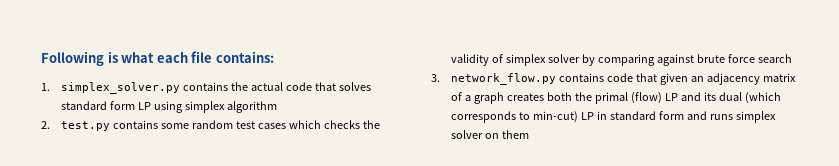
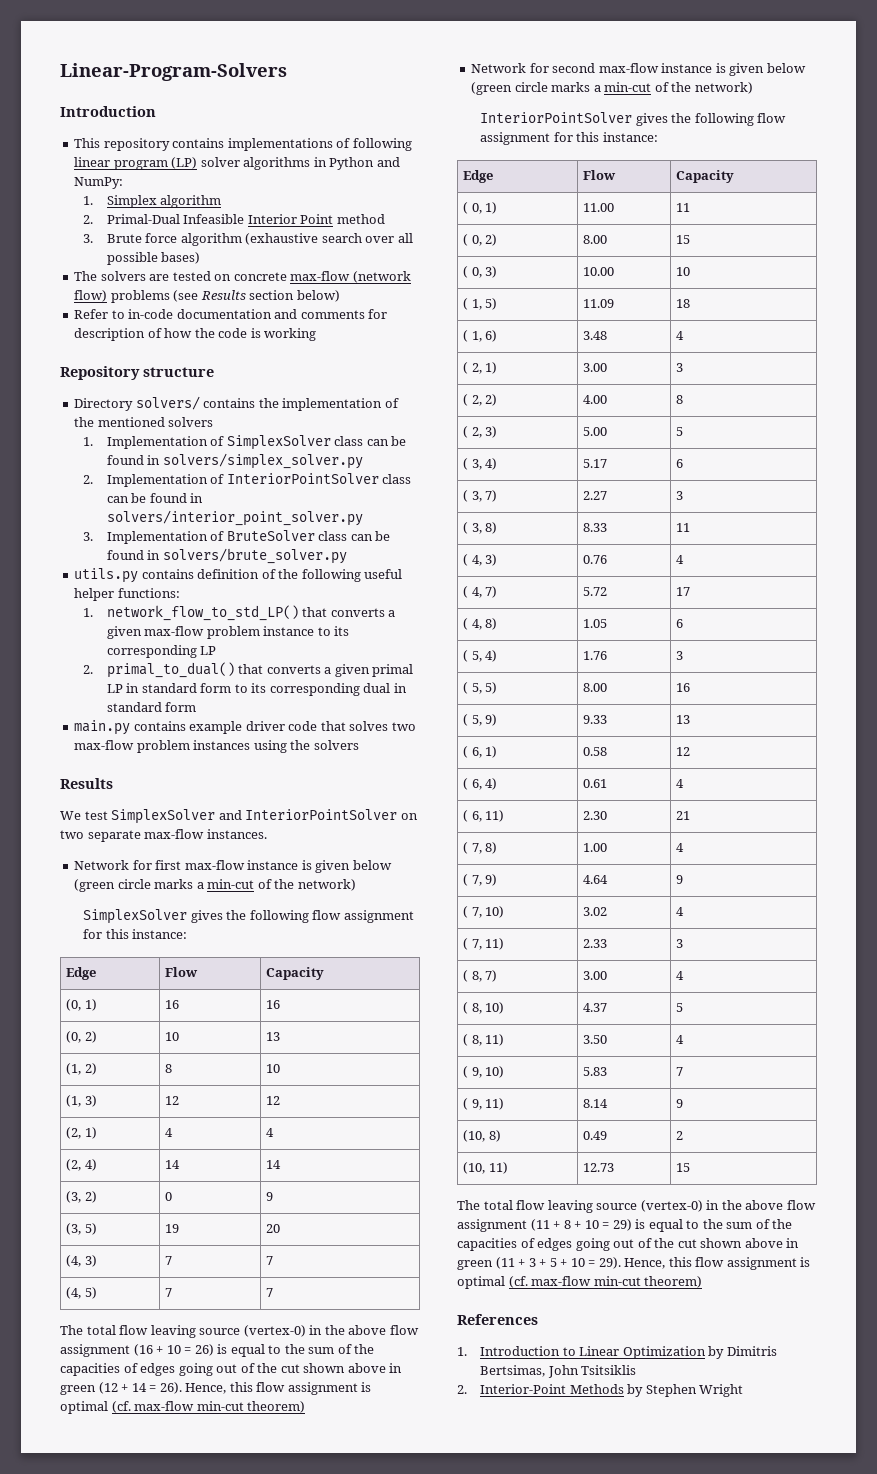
[41,51,274,66] [41,82,372,94] [61,101,278,113] [41,120,381,131] [451,54,793,66] [431,73,797,85] [451,92,782,104] [451,111,777,123] [451,130,530,139] Following is what each file contains: // 1. simplex_solver.py contains the actual code that solves standard form LP using simplex algorithm // 2. test.py contains some random test cases which checks the validity of simplex solver by comparing against brute force search // 3. network_flow.py contains code that given an adjacency matrix of a graph creates both the primal (flow) LP and its dual (which corresponds to min-cut) LP in standard form and runs simplex solver on them -> [60,63,287,81] [60,106,156,117] [74,138,412,151] [74,157,400,170] [74,177,124,189] [83,195,222,208] [83,214,385,224] [83,233,413,246] [106,252,201,265] [74,271,411,283] [74,290,340,303] [74,309,388,319] [74,328,317,341] [60,366,214,380] [74,396,399,411] [74,417,214,427] [83,435,407,450] [106,453,363,469] [83,473,412,487] [106,493,204,503] [106,510,363,526] [83,530,391,544] [106,548,347,564] [74,568,403,583] [74,588,180,601] [83,605,396,621] [106,626,350,639] [106,645,217,658] [83,662,414,678] [106,683,407,696] [106,702,197,712] [74,720,416,735] [74,740,359,753] [60,778,113,789] [60,809,418,824] [60,829,267,842] [74,860,392,873] [74,879,356,892] [83,909,414,924] [83,929,188,939] [66,967,97,980] [165,967,199,977] [266,967,325,980] [66,999,97,1011] [165,1000,180,1009] [266,1000,281,1009] [66,1031,97,1043] [165,1032,180,1041] [266,1032,281,1041] [66,1063,97,1075] [165,1064,173,1073] [266,1064,281,1073] [66,1095,97,1107] [165,1096,180,1105] [266,1096,281,1105] [66,1127,97,1139] [165,1128,174,1137] [266,1128,275,1137] [66,1159,97,1171] [165,1160,181,1169] [266,1160,282,1169] [66,1191,97,1203] [165,1192,173,1201] [266,1192,274,1201] [66,1223,97,1235] [165,1224,180,1233] [266,1224,281,1233] [66,1255,97,1267] [165,1256,173,1265] [266,1256,274,1265] [66,1287,97,1299] [165,1288,173,1297] [266,1288,274,1297] [60,1325,419,1338] [60,1344,375,1357] [60,1363,403,1376] [60,1382,372,1395] [60,1401,306,1414] [471,63,806,76] [471,82,753,95] [480,112,787,126] [480,132,658,145] [463,170,494,183] [583,170,617,180] [676,170,735,183] [463,202,498,214] [583,203,615,212] [676,203,691,212] [463,234,498,246] [583,235,608,244] [676,235,691,244] [463,266,498,278] [583,267,615,276] [676,267,691,276] [463,298,498,310] [583,299,615,308] [676,299,691,308] [463,330,498,342] [583,331,608,340] [676,331,685,340] [463,362,498,374] [583,363,608,372] [676,363,684,372] [463,394,498,406] [583,395,608,404] [676,395,684,404] [463,426,498,438] [583,427,608,436] [676,427,684,436] [463,458,498,470] [583,459,608,468] [676,459,684,468] [463,490,498,502] [583,491,608,500] [676,491,684,500] [463,522,498,534] [583,523,608,532] [676,523,691,532] [463,554,498,566] [583,555,608,564] [676,555,685,564] [463,586,498,598] [583,587,608,596] [676,587,691,596] [463,618,498,630] [583,619,608,628] [676,619,684,628] [463,650,498,662] [583,651,608,660] [676,651,684,660] [463,682,498,694] [583,683,608,692] [676,683,691,692] [463,714,498,726] [583,715,608,724] [676,715,691,724] [463,746,498,758] [583,747,608,756] [676,747,691,756] [463,778,498,790] [583,779,608,788] [676,779,685,788] [463,810,505,822] [583,811,608,820] [676,811,691,820] [463,842,498,854] [583,843,608,852] [676,843,685,852] [463,874,498,886] [583,875,609,884] [676,875,684,884] [463,906,505,918] [583,907,608,916] [676,907,685,916] [463,938,505,950] [583,939,608,948] [676,939,684,948] [463,970,498,982] [583,971,608,980] [676,971,685,980] [463,1002,505,1014] [583,1003,608,1012] [676,1003,684,1012] [463,1034,505,1046] [583,1035,608,1044] [676,1035,685,1044] [463,1066,505,1078] [583,1067,608,1076] [676,1067,684,1076] [463,1098,505,1110] [583,1099,609,1108] [676,1099,684,1108] [463,1130,501,1142] [583,1131,608,1140] [676,1131,684,1140] [463,1162,508,1174] [583,1163,615,1172] [676,1163,691,1172] [457,1200,816,1213] [457,1219,793,1232] [457,1238,800,1251] [457,1257,811,1270] [457,1276,703,1289] [457,1314,538,1325] [457,1346,777,1359] [480,1365,637,1378] [457,1384,744,1397] Linear-Program-Solvers // Introduction // This repository contains implementations of following linear program (LP) solver algorithms in Python and NumPy: // 1. Simplex algorithm // 2. Primal-Dual Infeasible Interior Point method // 3. Brute force algorithm (exhaustive search over all possible bases) // The solvers are tested on concrete max-flow (network flow) problems (see Results section below) // Refer to in-code documentation and comments for description of how the code is working // Repository structure // Directory solvers/ contains the implementation of the mentioned solvers // 1. Implementation of SimplexSolver class can be found in solvers/simplex_solver.py // 2. Implementation of InteriorPointSolver class can be found in solvers/interior_point_solver.py // 3. Implementation of BruteSolver class can be found in solvers/brute_solver.py // utils.py contains definition of the following useful helper functions: // 1. network_flow_to_std_LP() that converts a given max-flow problem instance to its corresponding LP // 2. primal_to_dual() that converts a given primal LP in standard form to its corresponding dual in standard form // main.py contains example driver code that solves two max-flow problem instances using the solvers // Results // We test SimplexSolver and InteriorPointSolver on two separate max-flow instances. // Network for first max-flow instance is given below (green circle marks a min-cut of the network) // SimplexSolver gives the following flow assignment for this instance: // Edge | Flow | Capacity // (0, 1) | 16 | 16 // (0, 2) | 10 | 13 // (1, 2) | 8 | 10 // (1, 3) | 12 | 12 // (2, 1) | 4 | 4 // (2, 4) | 14 | 14 // (3, 2) | 0 | 9 // (3, 5) | 19 | 20 // (4, 3) | 7 | 7 // (4, 5) | 7 | 7 // The total flow leaving source (vertex-0) in the above flow assignment (16 + 10 = 26) is equal to the sum of the capacities of edges going out of the cut shown above in green (12 + 14 = 26). Hence, this flow assignment is optimal (cf. max-flow min-cut theorem) // Network for second max-flow instance is given below (green circle marks a min-cut of the network) // InteriorPointSolver gives the following flow assignment for this instance: // Edge | Flow | Capacity // ( 0, 1) | 11.00 | 11 // ( 0, 2) | 8.00 | 15 // ( 0, 3) | 10.00 | 10 // ( 1, 5) | 11.09 | 18 // ( 1, 6) | 3.48 | 4 // ( 2, 1) | 3.00 | 3 // ( 2, 2) | 4.00 | 8 // ( 2, 3) | 5.00 | 5 // ( 3, 4) | 5.17 | 6 // ( 3, 7) | 2.27 | 3 // ( 3, 8) | 8.33 | 11 // ( 4, 3) | 0.76 | 4 // ( 4, 7) | 5.72 | 17 // ( 4, 8) | 1.05 | 6 // ( 5, 4) | 1.76 | 3 // ( 5, 5) | 8.00 | 16 // ( 5, 9) | 9.33 | 13 // ( 6, 1) | 0.58 | 12 // ( 6, 4) | 0.61 | 4 // ( 6, 11) | 2.30 | 21 // ( 7, 8) | 1.00 | 4 // ( 7, 9) | 4.64 | 9 // ( 7, 10) | 3.02 | 4 // ( 7, 11) | 2.33 | 3 // ( 8, 7) | 3.00 | 4 // ( 8, 10) | 4.37 | 5 // ( 8, 11) | 3.50 | 4 // ( 9, 10) | 5.83 | 7 // ( 9, 11) | 8.14 | 9 // (10, 8) | 0.49 | 2 // (10, 11) | 12.73 | 15 // The total flow leaving source (vertex-0) in the above flow assignment (11 + 8 + 10 = 29) is equal to the sum of the capacities of edges going out of the cut shown above in green (11 + 3 + 5 + 10 = 29). Hence, this flow assignment is optimal (cf. max-flow min-cut theorem) // References // 1. Introduction to Linear Optimization by Dimitris Bertsimas, John Tsitsiklis // 2. Interior-Point Methods by Stephen Wright

